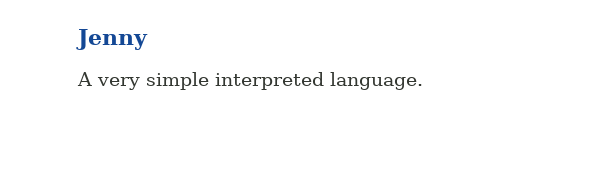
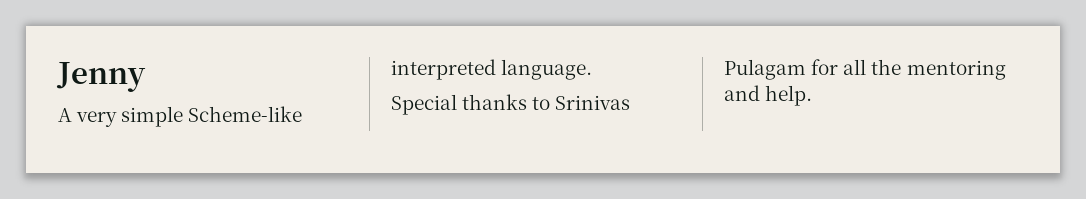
(209, 81) none -> [188,106,303,122] Scheme-like
(423, 81) none -> [391,94,631,115] [724,59,1006,80] [724,85,813,106] // Special thanks to Srinivas Pulagam for all the mentoring and help.

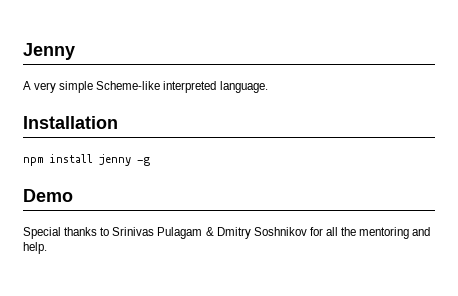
(593, 69) none -> [23,116,118,129] [23,154,150,166] [23,189,73,202] // Installation // npm install jenny -g // Demo
(806, 69) none -> [205,227,307,239] & Dmitry Soshnikov

